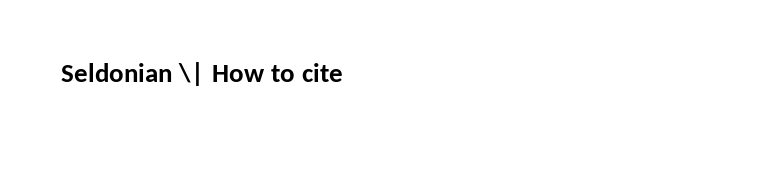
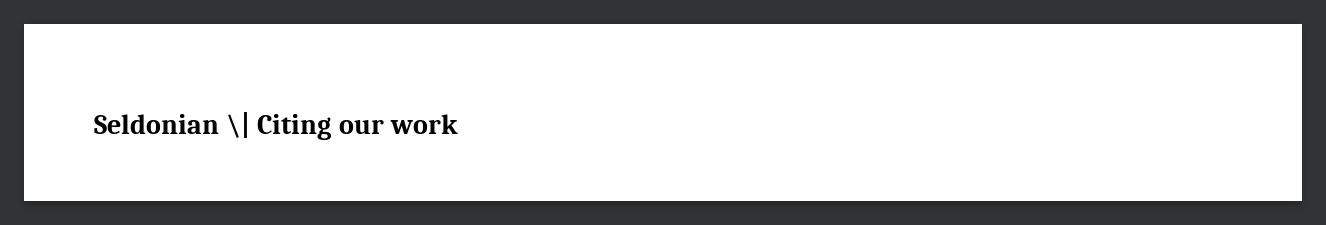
[211,63,344,82] How to cite -> [257,114,459,140] Citing our work

